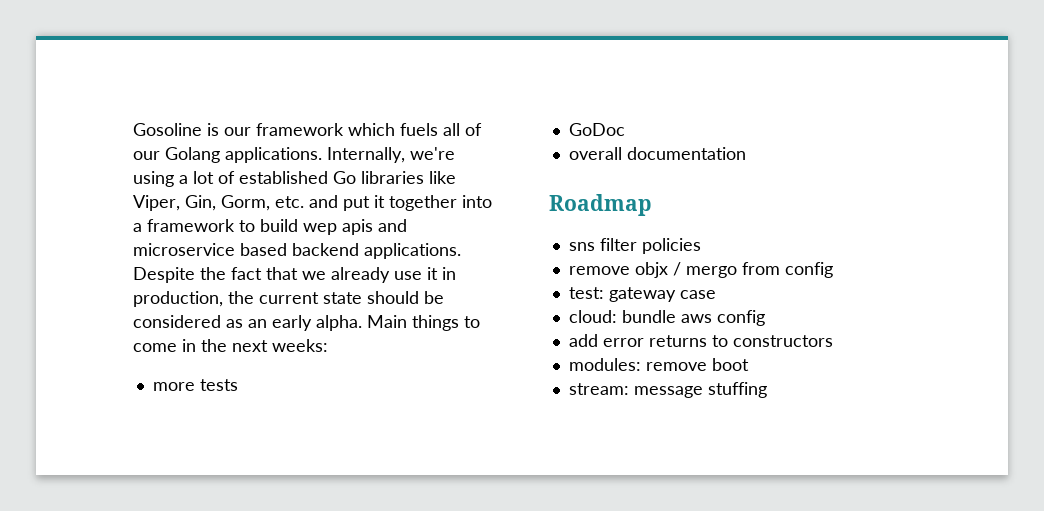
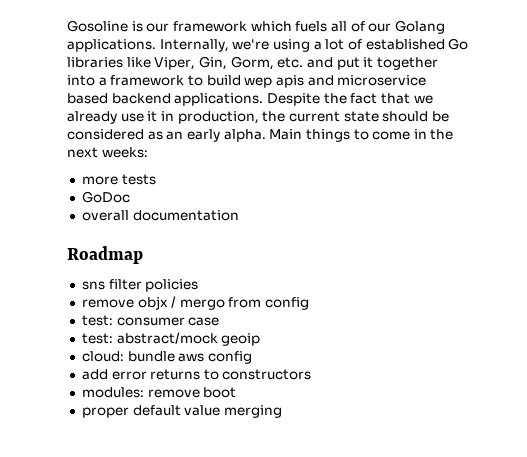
[608,287,676,302] gateway -> [116,317,185,326] consumer
(716, 294) none -> [81,332,261,346] // test: abstract/mock geoip
[568,382,767,398] stream: message stuffing -> [81,405,282,418] proper default value merging

